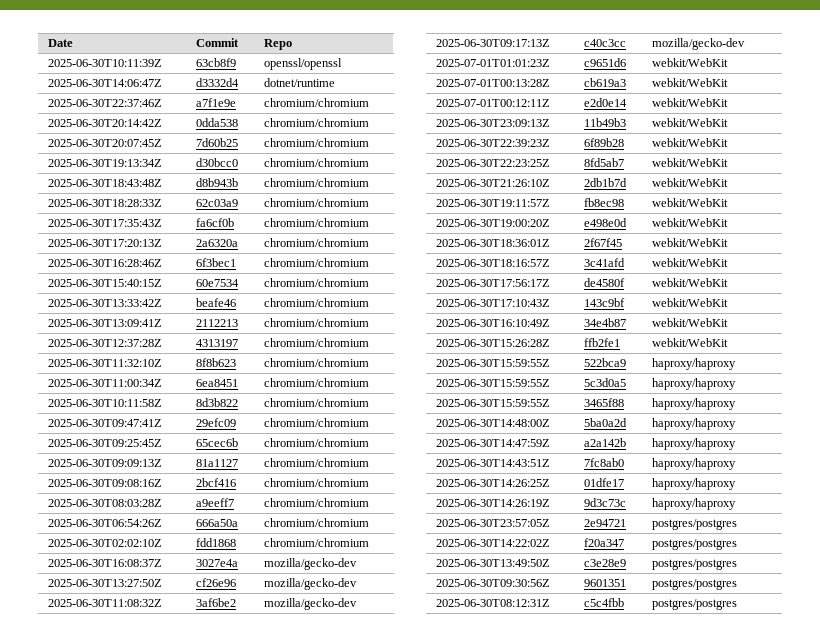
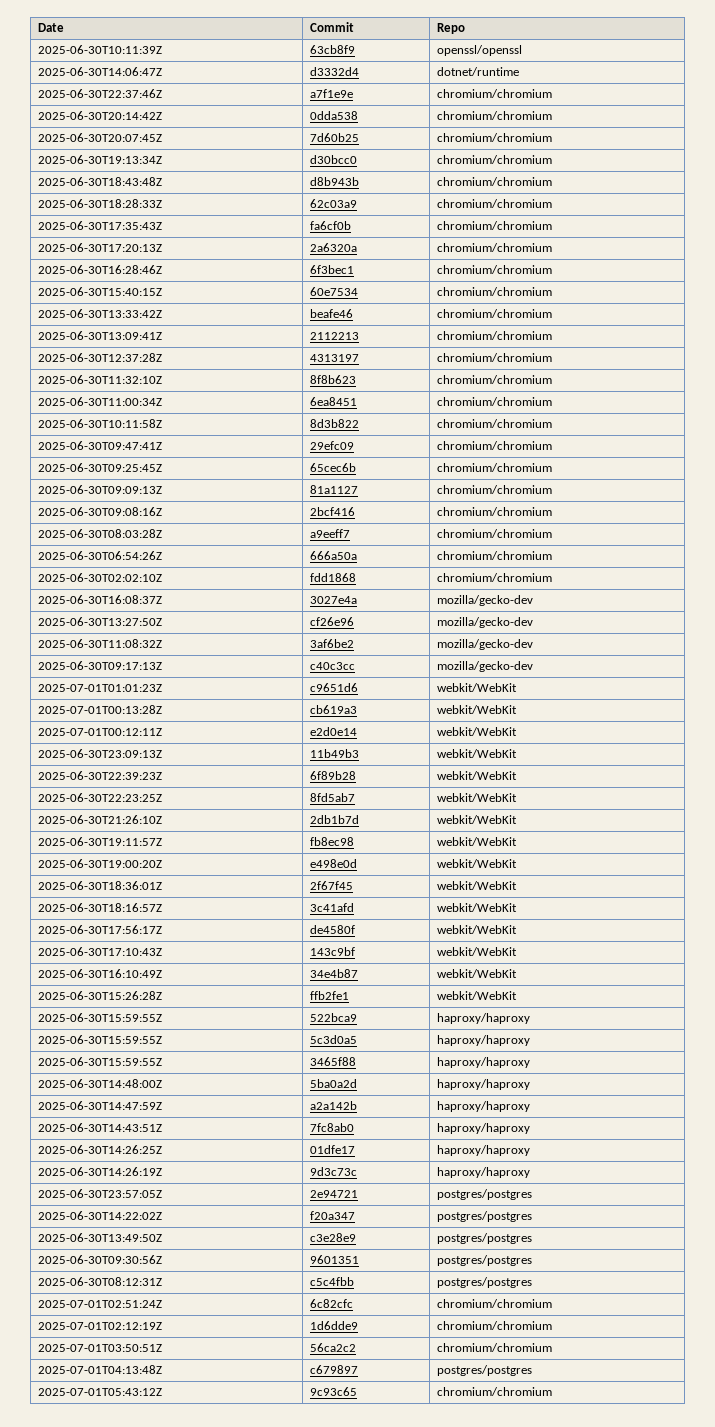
(737, 604) none -> [37,1300,162,1308] [309,1299,353,1308] [436,1299,552,1308] [37,1322,162,1330] [309,1321,358,1330] [436,1321,552,1330] [37,1344,162,1352] [309,1343,356,1352] [436,1343,552,1352] [37,1365,162,1374] [309,1365,358,1374] [436,1365,532,1376] [37,1388,162,1396] [309,1387,357,1396] [436,1387,552,1396] // 2025-07-01T02:51:24Z | 6c82cfc | chromium/chromium // 2025-07-01T02:12:19Z | 1d6dde9 | chromium/chromium // 2025-07-01T03:50:51Z | 56ca2c2 | chromium/chromium // 2025-07-01T04:13:48Z | c679897 | postgres/postgres // 2025-07-01T05:43:12Z | 9c93c65 | chromium/chromium

